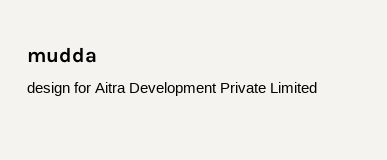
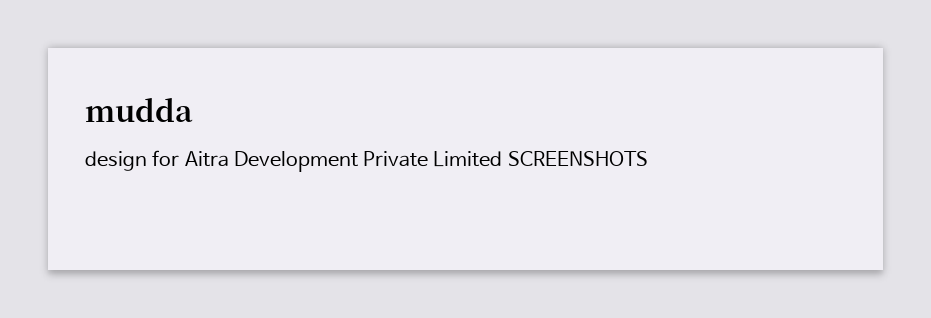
(318, 87) none -> [507,151,648,166] SCREENSHOTS

